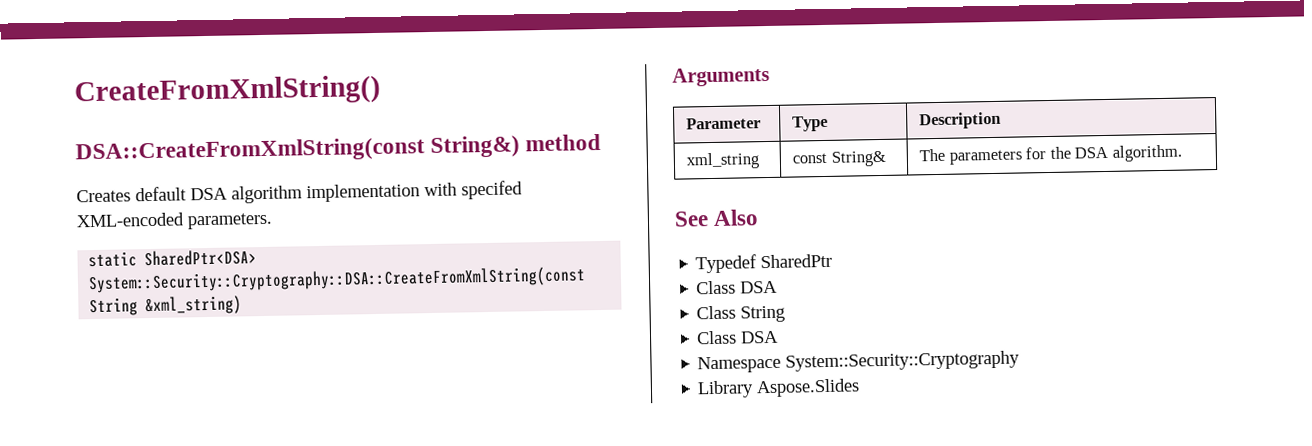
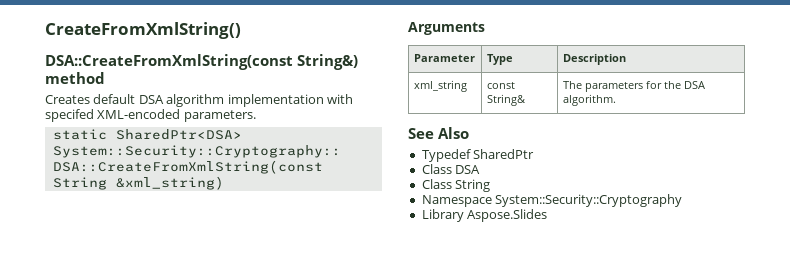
[696,330,780,345] // Class DSA -> (491, 185) none

